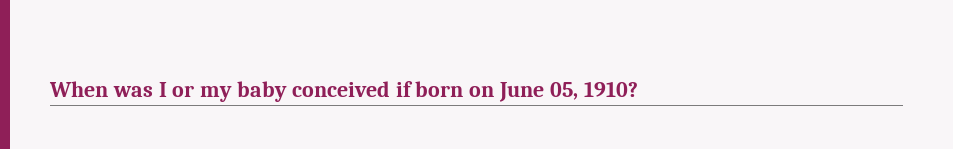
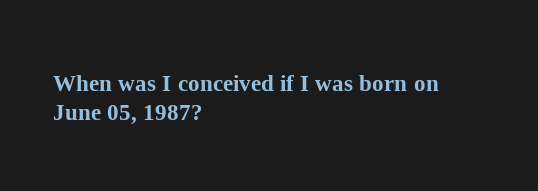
[172,81,413,102] or my baby conceived if -> [177,75,354,91] conceived if I was
[583,81,638,97] 1910? -> [143,105,204,120] 1987?

